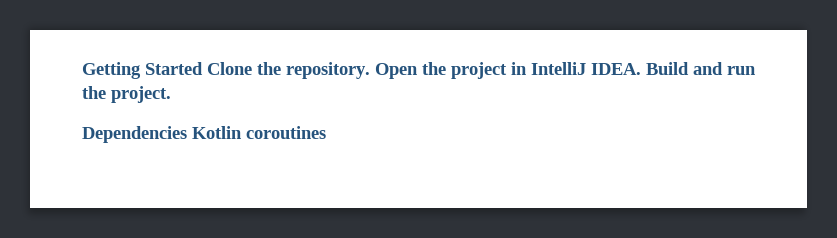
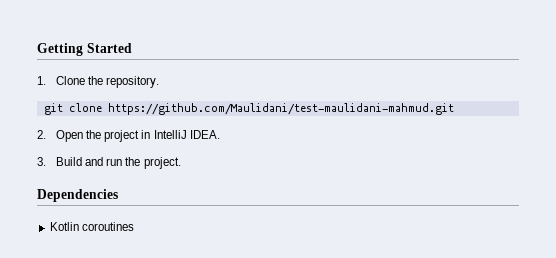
(203, 68) none -> [37,76,46,85] // 1.
(370, 70) none -> [43,103,454,115] [37,130,46,139] // git clone https://github.com/Maulidani/test-maulidani-mahmud.git // 2.
(641, 69) none -> [37,157,46,166] // 3.
(187, 134) none -> (118, 195) //

